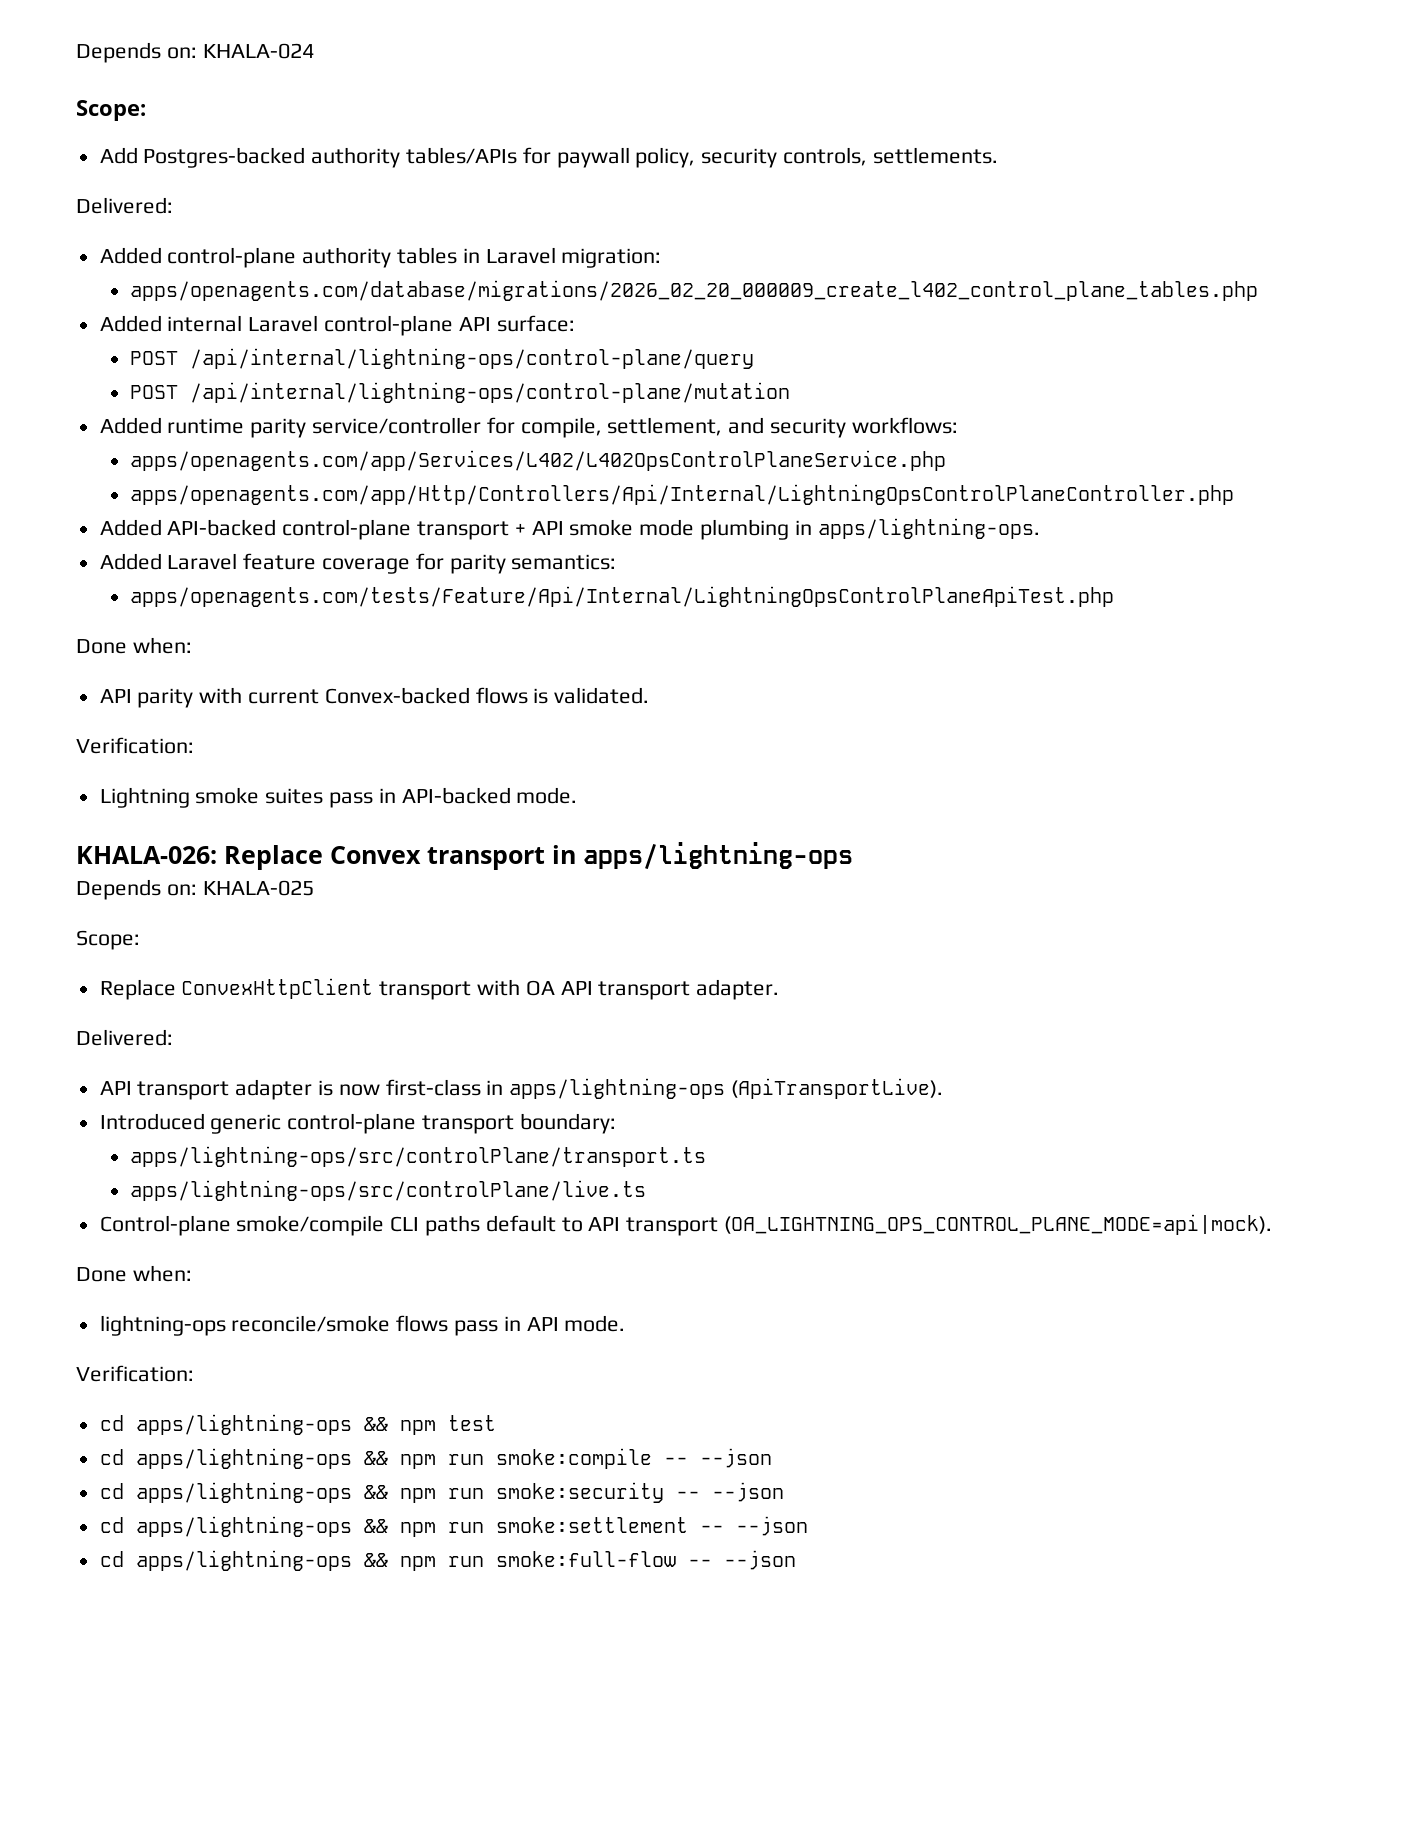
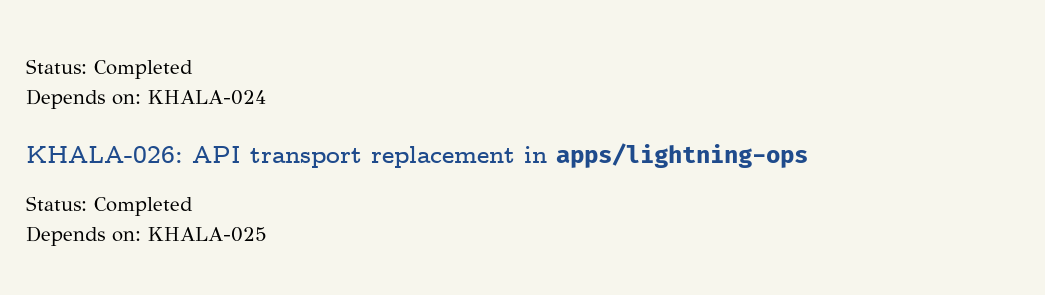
(76, 52) none -> [26,59,193,79] Status: Completed //
[76,100,146,121] [99,147,998,168] [76,197,173,214] [99,247,662,268] [130,280,1259,301] [99,315,575,336] [130,348,755,369] [130,382,791,403] [99,417,958,438] [130,450,947,471] [130,484,1235,505] [99,518,1040,540] [99,553,617,574] [130,586,1115,607] [76,637,192,654] [99,687,650,708] [76,737,194,754] [99,787,578,808] [76,842,853,870] Scope: // Add Postgres-backed authority tables/APIs for paywall policy, security controls, settlements. // Delivered: // Added control-plane authority tables in Laravel migration: // apps/openagents.com/database/migrations/2026_02_20_000009_create_l402_control_plane_tables.php // Added internal Laravel control-plane API surface: // POST /api/internal/lightning-ops/control-plane/query // POST /api/internal/lightning-ops/control-plane/mutation // Added runtime parity service/controller for compile, settlement, and security workflows: // apps/openagents.com/app/Services/L402/L402OpsControlPlaneService.php // apps/openagents.com/app/Http/Controllers/Api/Internal/LightningOpsControlPlaneController.php // Added API-backed control-plane transport + API smoke mode plumbing in apps/lightning-ops. // Added Laravel feature coverage for parity semantics: // apps/openagents.com/tests/Feature/Api/Internal/LightningOpsControlPlaneApiTest.php // Done when: // API parity with current Convex-backed flows is validated. // Verification: // Lightning smoke suites pass in API-backed mode. // KHALA-026: Replace Convex transport in apps/lightning-ops -> [26,143,808,168] [26,196,193,216] KHALA-026: API transport replacement in apps/lightning-ops // Status: Completed
[76,930,140,950] [99,978,780,1000] [76,1029,173,1046] [99,1078,944,1100] [99,1113,616,1134] [130,1146,707,1167] [130,1180,647,1201] [99,1214,1273,1236] [76,1265,192,1282] [99,1315,626,1336] [76,1365,194,1382] [99,1414,496,1435] [99,1448,772,1469] [99,1482,784,1503] [99,1516,808,1537] [99,1550,796,1571] // Scope: // Replace ConvexHttpClient transport with OA API transport adapter. // Delivered: // API transport adapter is now first-class in apps/lightning-ops (ApiTransportLive). // Introduced generic control-plane transport boundary: // apps/lightning-ops/src/controlPlane/transport.ts // apps/lightning-ops/src/controlPlane/live.ts // Control-plane smoke/compile CLI paths default to API transport (OA_LIGHTNING_OPS_CONTROL_PLANE_MODE=api|mock). // Done when: // lightning-ops reconcile/smoke flows pass in API mode. // Verification: // cd apps/lightning-ops && npm test // cd apps/lightning-ops && npm run smoke:compile -- --json // cd apps/lightning-ops && npm run smoke:security -- --json // cd apps/lightning-ops && npm run smoke:settlement -- --json // cd apps/lightning-ops && npm run smoke:full-flow -- --json -> (267, 234) none

